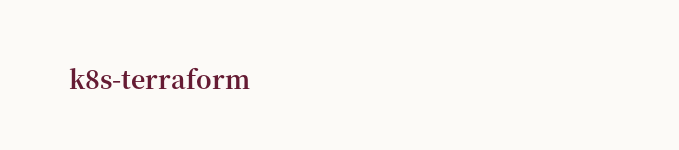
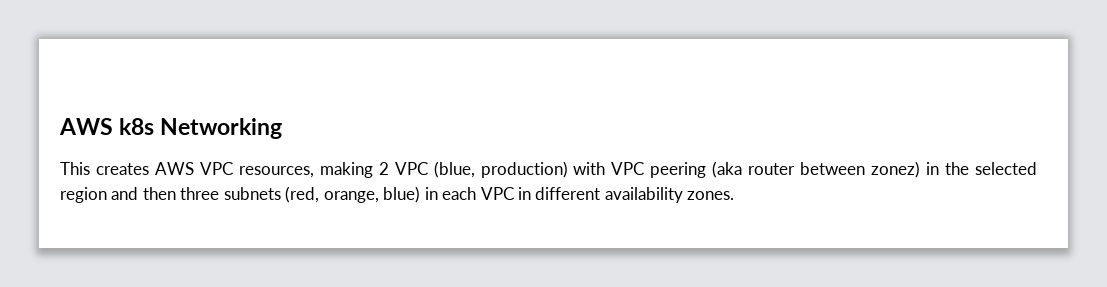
[69,67,250,89] k8s-terraform -> [59,118,283,139] [60,161,1037,178] [60,186,735,203] AWS k8s Networking // This creates AWS VPC resources, making 2 VPC (blue, production) with VPC peering (aka router between zonez) in the selected region and then three subnets (red, orange, blue) in each VPC in different availability zones.

